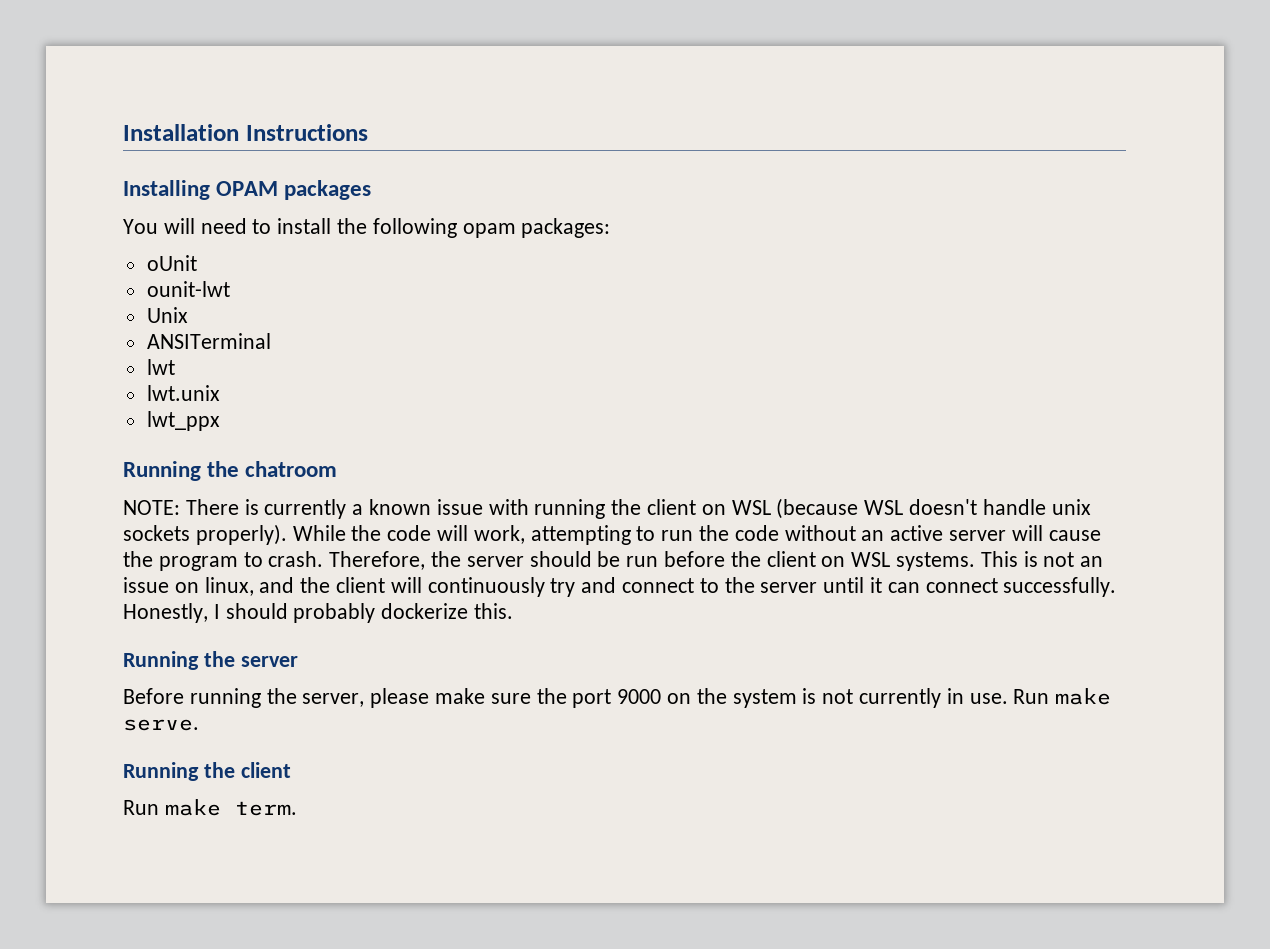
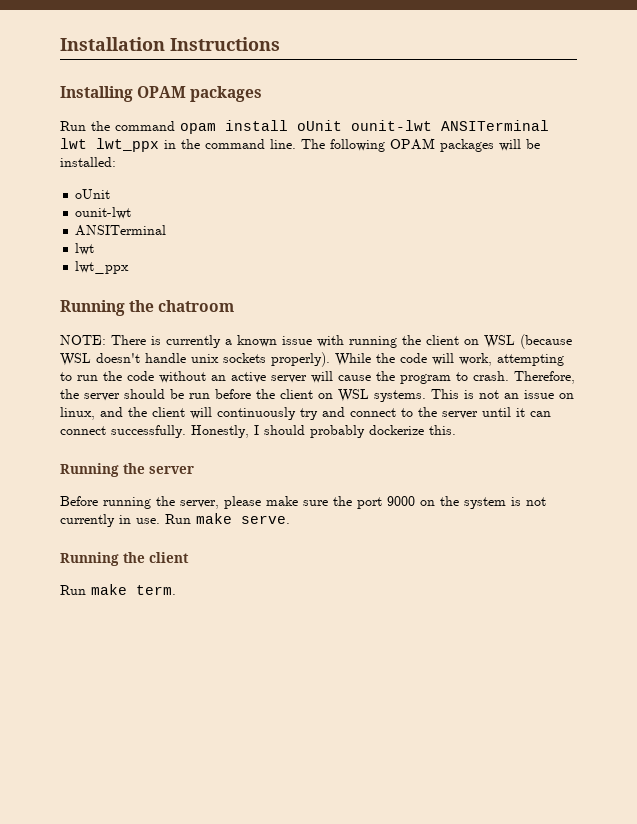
[123,218,611,238] You will need to install the following opam packages: -> [60,120,549,134] [60,138,540,152] [60,157,116,167] Run the command opam install oUnit ounit-lwt ANSITerminal lwt lwt_ppx in the command line. The following OPAM packages will be installed:
[146,307,188,323] // Unix -> (132, 213) none
[146,385,220,401] // lwt.unix -> (95, 249) none

